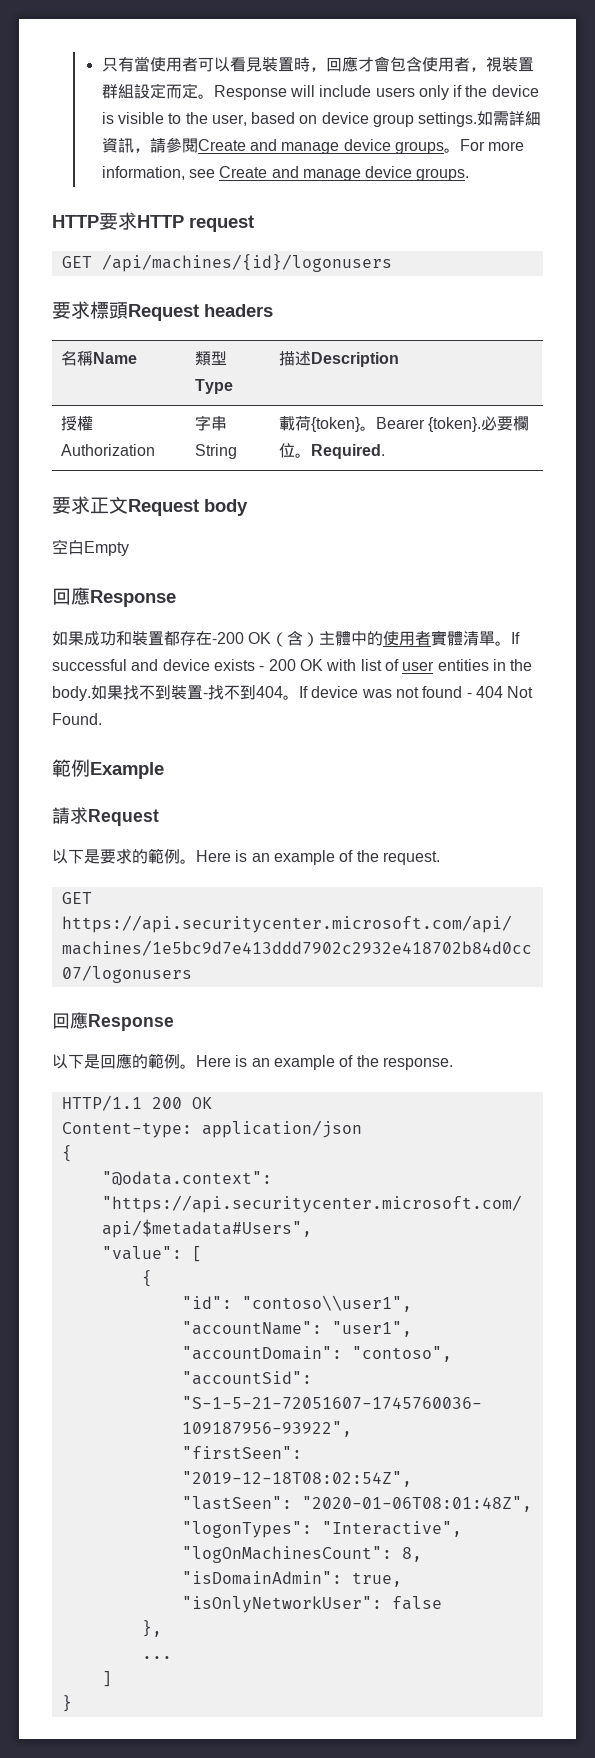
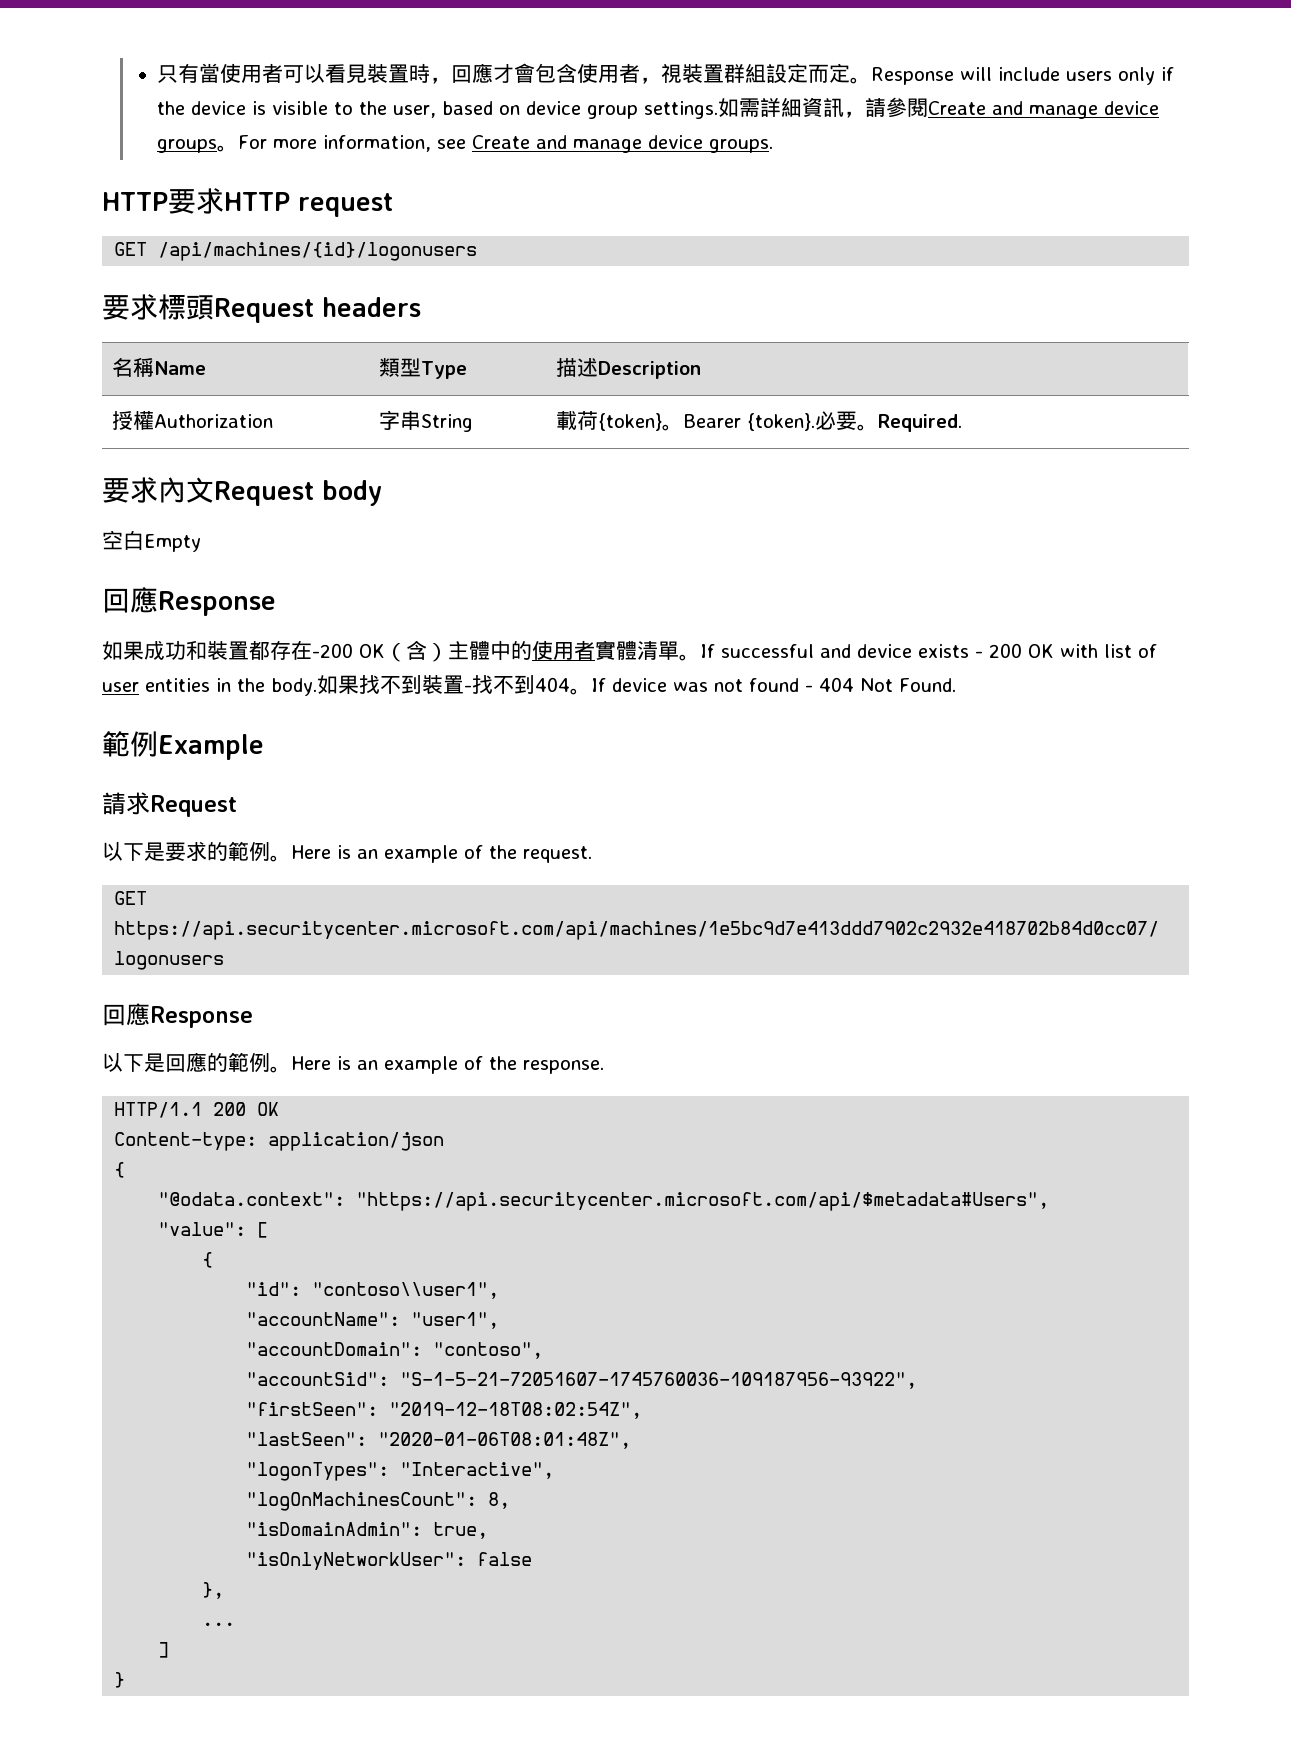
[513,416,530,431] [278,443,295,458] 欄位 -> (858, 420) none
[90,497,109,514] 正 -> [158,477,186,503] 內

